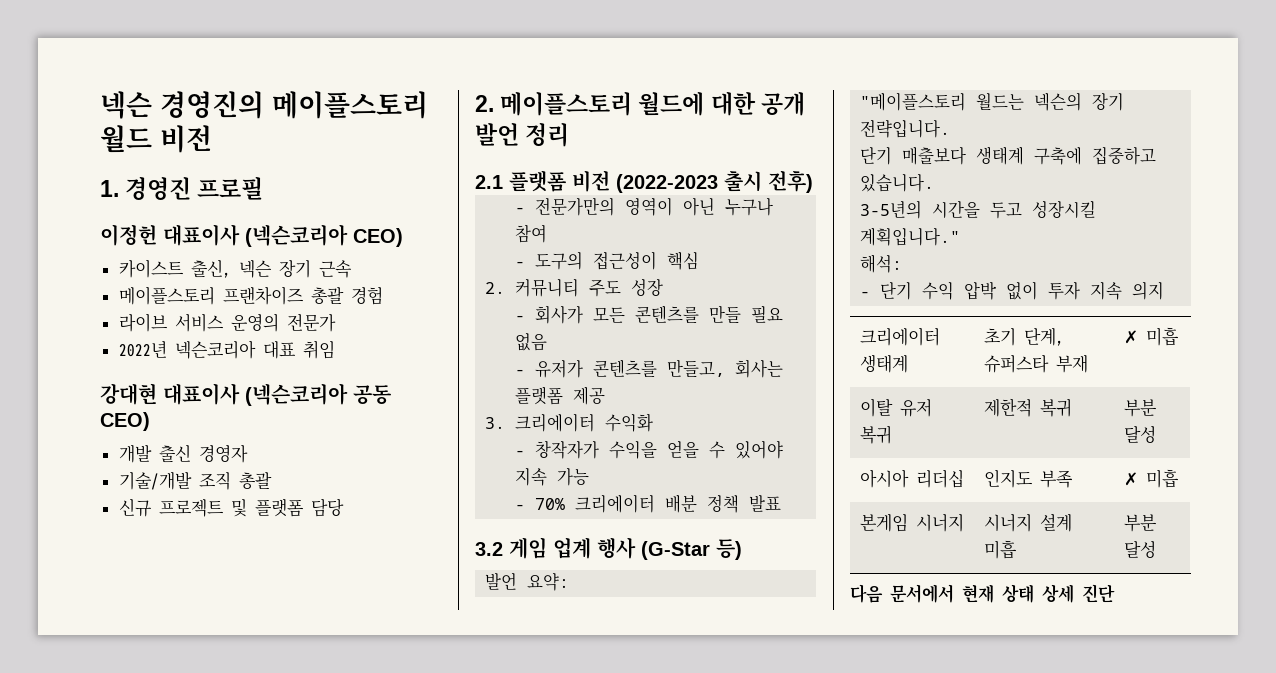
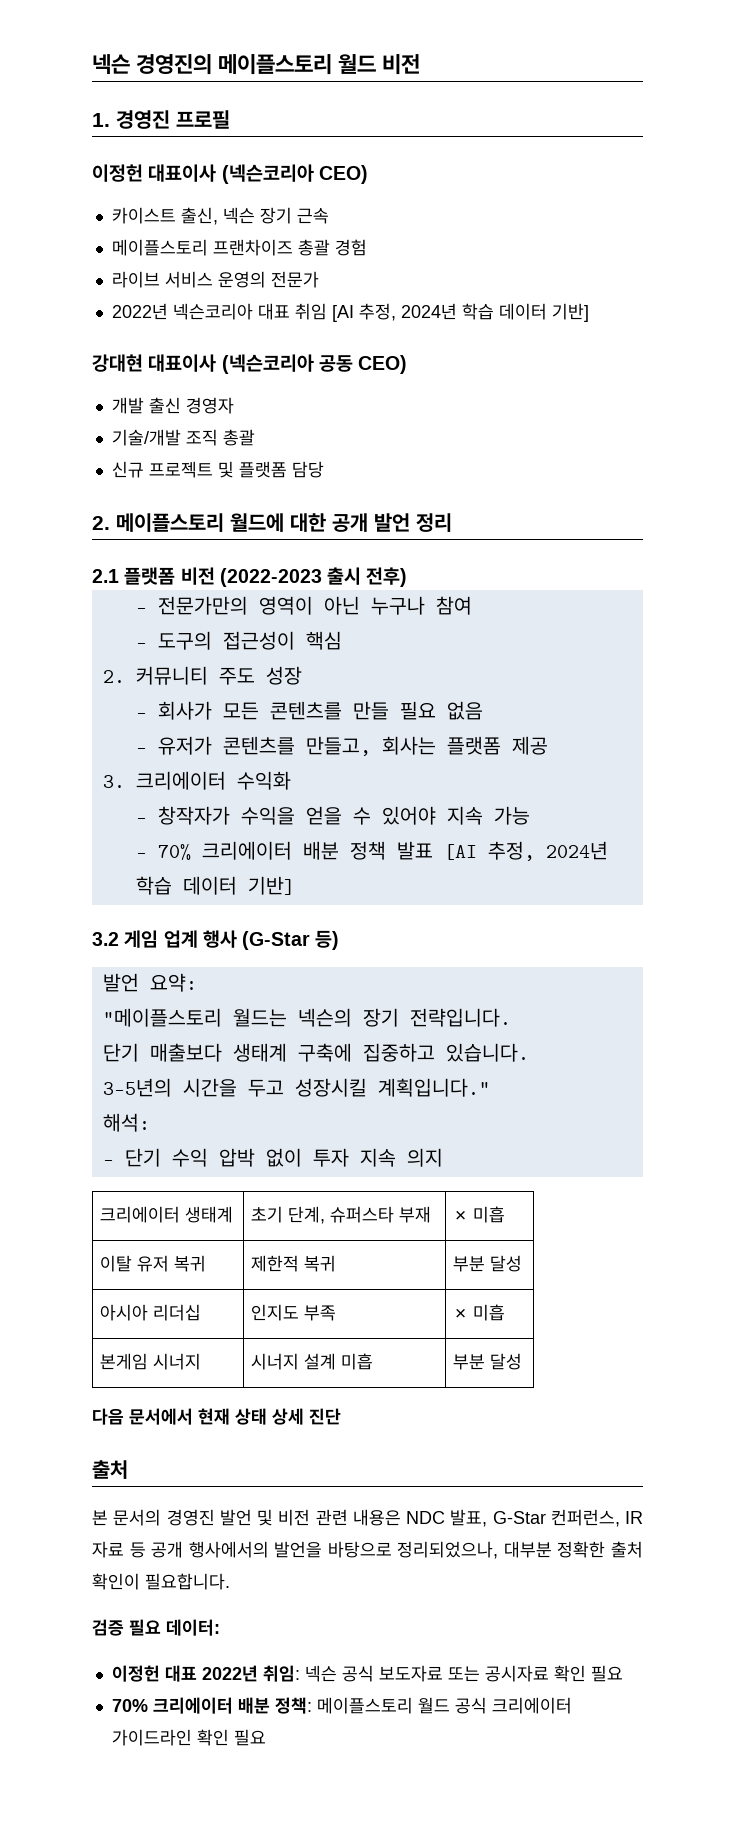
(335, 349) none -> [331,303,589,322] [AI 추정, 2024년 학습 데이터 기반]
(782, 503) none -> [443,841,608,861] [135,876,295,895] [AI 추정, 2024년 학습 데이터 기반]
(1115, 593) none -> [92,1460,128,1479] [92,1509,643,1527] [92,1541,643,1559] [92,1573,230,1590] [92,1619,220,1636] [111,1665,623,1682] [111,1697,572,1714] [111,1729,266,1746] // 출처 // 본 문서의 경영진 발언 및 비전 관련 내용은 NDC 발표, G-Star 컨퍼런스, IR 자료 등 공개 행사에서의 발언을 바탕으로 정리되었으나, 대부분 정확한 출처 확인이 필요합니다. // 검증 필요 데이터: // 이정헌 대표 2022년 취임: 넥슨 공식 보도자료 또는 공시자료 확인 필요 // 70% 크리에이터 배분 정책: 메이플스토리 월드 공식 크리에이터 가이드라인 확인 필요

